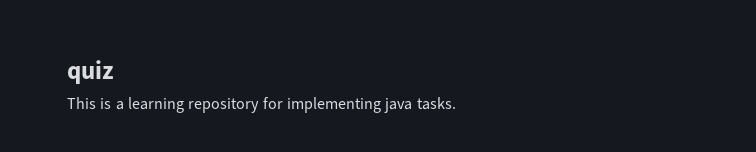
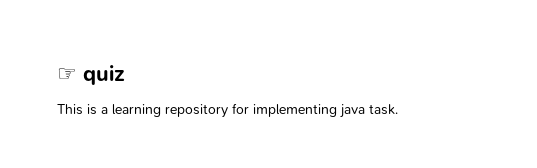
(67, 72) none -> [57,68,77,81] ☞
[416,97,456,110] tasks. -> [369,104,398,115] task.

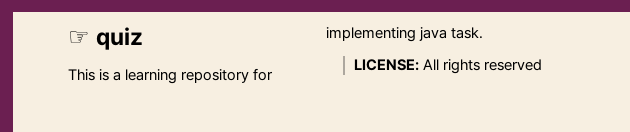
(398, 109) none -> [353,59,542,74] // LICENSE: All rights reserved

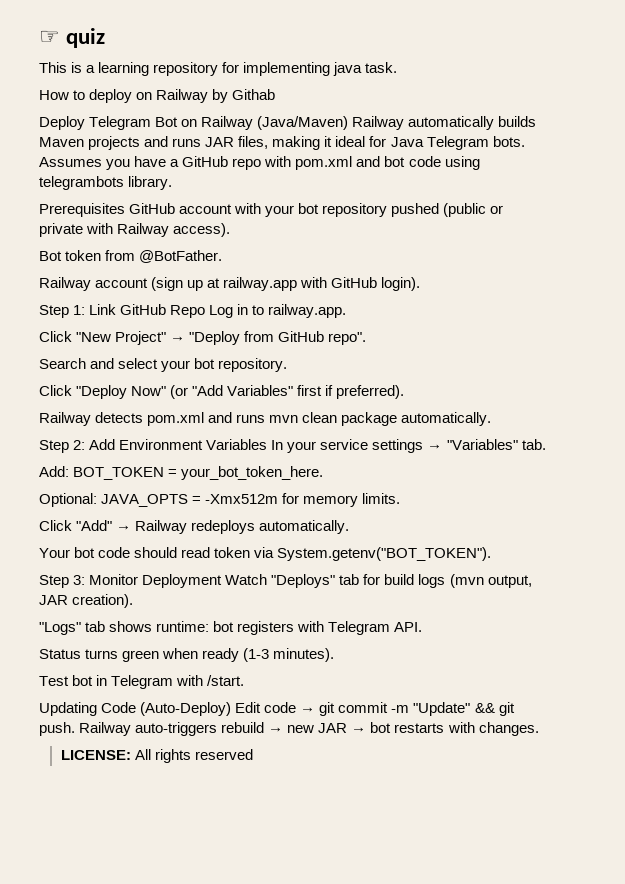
(484, 33) none -> [39,89,276,103] [39,116,537,130] [39,136,525,150] [39,156,480,170] [39,176,173,190] [39,203,504,217] [39,223,231,237] [39,250,223,263] [39,277,421,291] [39,304,347,318] [39,331,367,345] [39,358,288,372] [39,385,405,399] [39,412,492,426] [39,439,546,453] [39,466,324,480] [39,493,401,507] [39,520,350,534] [39,547,492,561] [39,574,532,588] [39,594,134,608] [39,621,423,635] [39,648,335,662] [39,675,245,689] [39,702,515,716] [39,722,539,736] // How to deploy on Railway by Githab // Deploy Telegram Bot on Railway (Java/Maven) Railway automatically builds Maven projects and runs JAR files, making it ideal for Java Telegram bots. Assumes you have a GitHub repo with pom.xml and bot code using telegrambots library. // Prerequisites GitHub account with your bot repository pushed (public or private with Railway access). // Bot token from @BotFather. // Railway account (sign up at railway.app with GitHub login). // Step 1: Link GitHub Repo Log in to railway.app. // Click "New Project" → "Deploy from GitHub repo". // Search and select your bot repository. // Click "Deploy Now" (or "Add Variables" first if preferred). // Railway detects pom.xml and runs mvn clean package automatically. // Step 2: Add Environment Variables In your service settings → "Variables" tab. // Add: BOT_TOKEN = your_bot_token_here. // Optional: JAVA_OPTS = -Xmx512m for memory limits. // Click "Add" → Railway redeploys automatically. // Your bot code should read token via System.getenv("BOT_TOKEN"). // Step 3: Monitor Deployment Watch "Deploys" tab for build logs (mvn output, JAR creation). // "Logs" tab shows runtime: bot registers with Telegram API. // Status turns green when ready (1-3 minutes). // Test bot in Telegram with /start. // Updating Code (Auto-Deploy) Edit code → git commit -m "Update" && git push. Railway auto-triggers rebuild → new JAR → bot restarts with changes.

